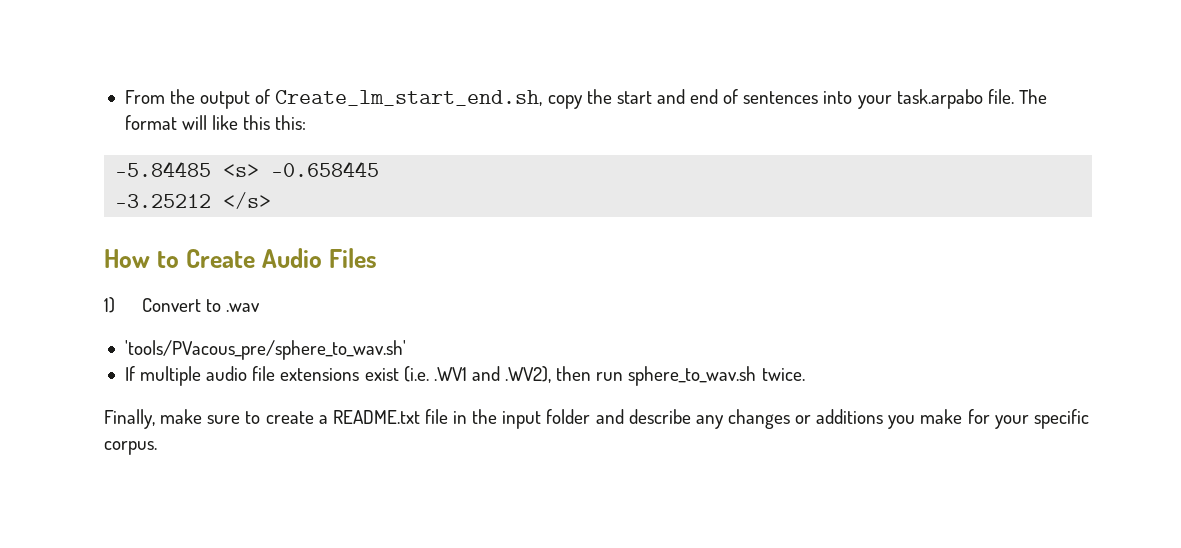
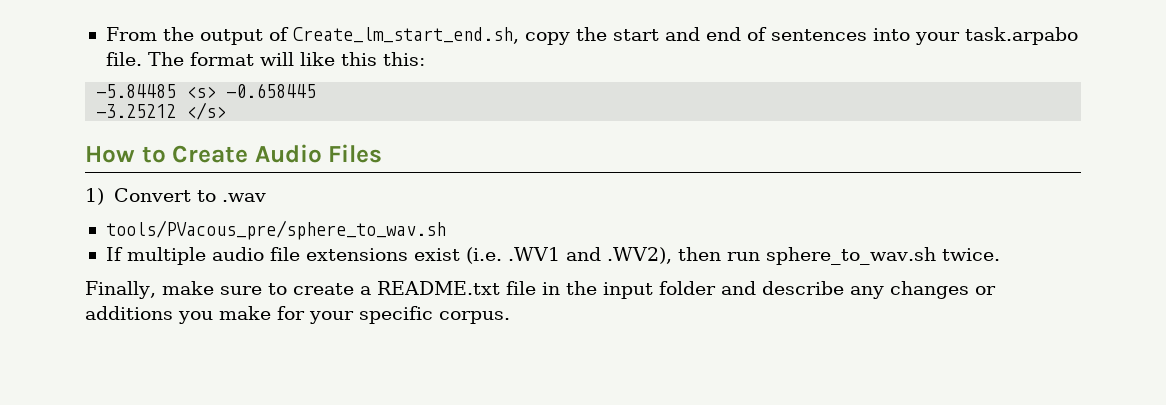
[124,340,406,360] 'tools/PVacous_pre/sphere_to_wav.sh' -> [105,220,446,240] tools/PVacous_pre/sphere_to_wav.sh

